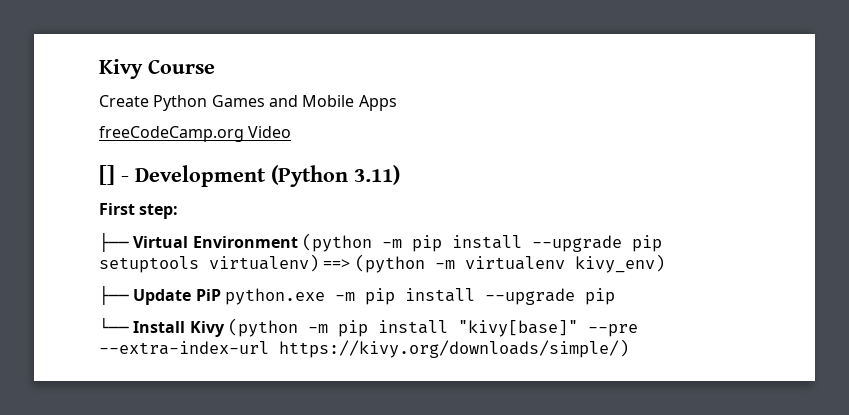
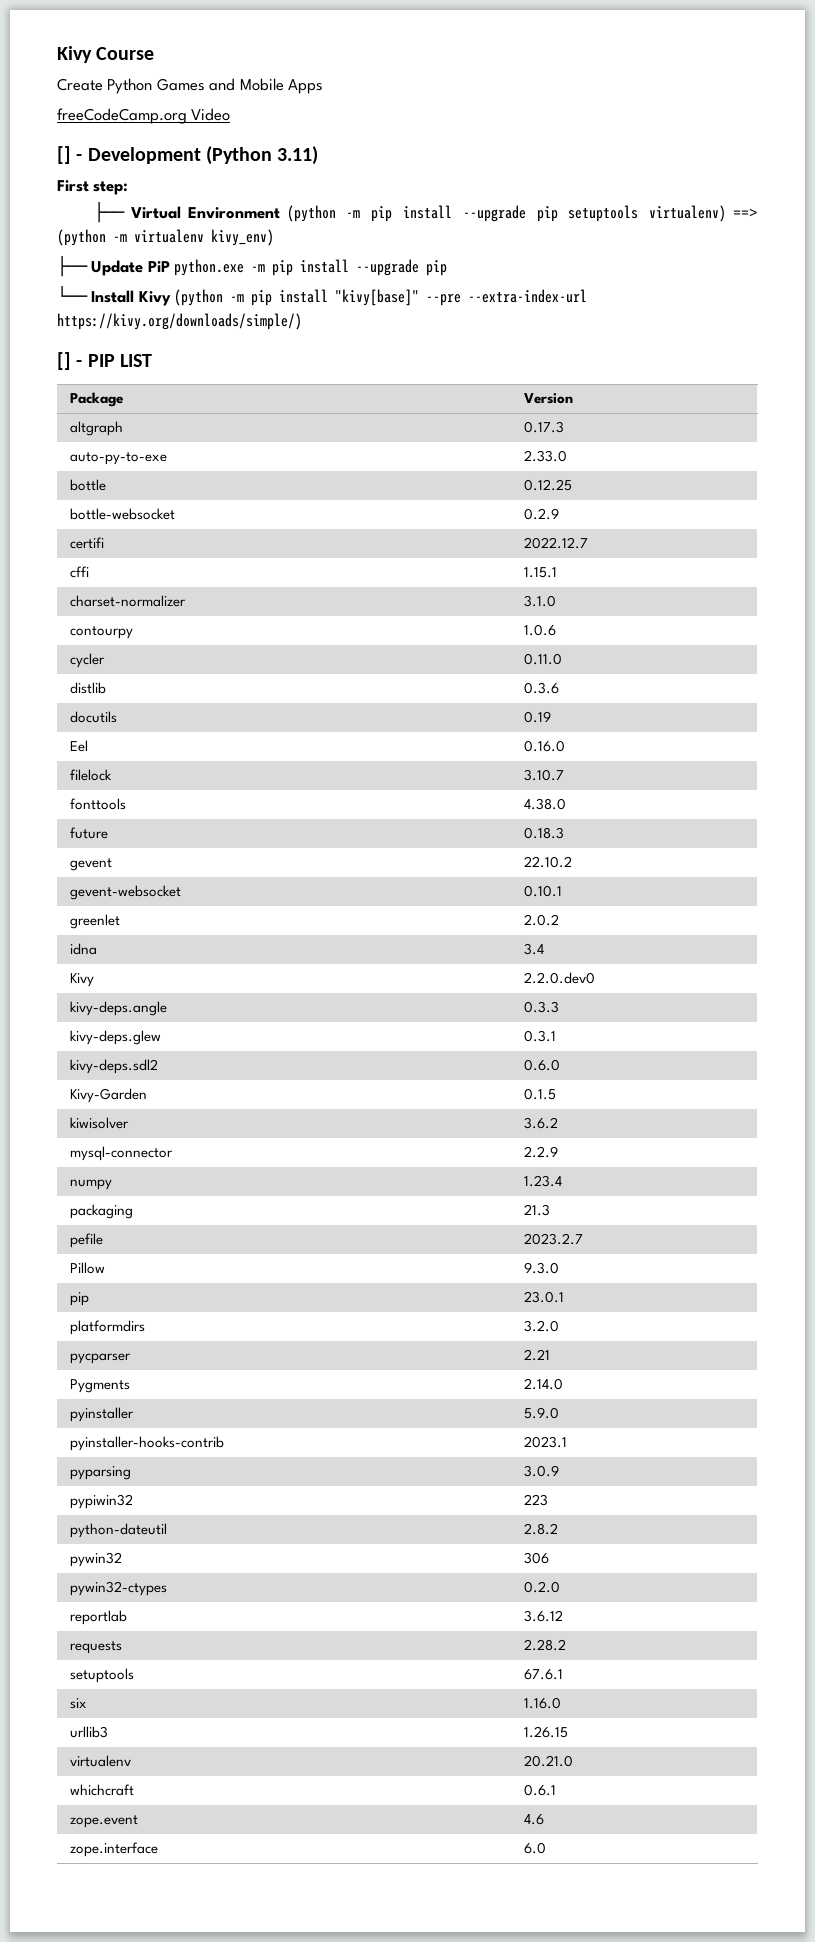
(629, 348) none -> [57,352,152,370] [69,392,123,407] [523,393,573,404] [69,421,123,436] [523,421,564,433] [69,452,167,465] [523,450,567,462] [69,479,106,491] [523,479,572,491] [69,508,175,520] [523,508,559,520] [69,537,104,549] [523,537,588,549] [69,566,89,578] [523,567,557,578] [69,595,186,607] [523,595,556,607] [69,626,133,639] [523,624,556,636] [69,653,105,668] [523,653,562,665] [69,682,106,694] [523,682,559,694] [69,711,117,723] [523,711,551,723] [69,740,88,752] [523,740,565,752] [69,769,112,781] [523,769,564,781] [69,798,126,810] [523,798,566,810] [69,827,108,839] [523,827,564,839] [69,858,112,871] [523,856,572,868] [69,885,181,900] [523,885,562,897] [69,914,120,929] [523,914,559,926] [69,943,97,955] [523,943,544,955] [69,973,94,987] [523,972,595,984] [69,1001,167,1016] [523,1001,559,1013] [69,1030,161,1045] [523,1030,556,1042] [69,1059,158,1074] [523,1059,560,1071] [69,1088,147,1103] [523,1088,556,1100] [69,1117,129,1129] [523,1117,558,1129] [69,1146,173,1161] [523,1146,558,1158] [69,1179,112,1190] [523,1175,562,1187] [69,1204,133,1219] [523,1204,550,1216] [69,1233,103,1248] [523,1233,583,1245] [69,1262,105,1274] [523,1262,559,1274] [69,1292,89,1306] [523,1291,564,1303] [69,1320,145,1335] [523,1320,559,1332] [69,1353,131,1364] [523,1349,550,1361] [69,1379,130,1393] [523,1378,563,1390] [69,1407,134,1422] [523,1407,559,1419] [69,1436,224,1451] [523,1436,567,1448] [69,1466,131,1480] [523,1465,559,1477] [69,1494,133,1509] [523,1494,548,1506] [69,1523,167,1538] [523,1523,558,1535] [69,1552,122,1567] [523,1552,549,1564] [69,1581,167,1596] [523,1581,560,1593] [69,1610,127,1625] [523,1610,563,1622] [69,1641,122,1654] [523,1639,566,1651] [69,1668,134,1683] [523,1669,563,1680] [69,1698,87,1709] [523,1697,561,1709] [69,1726,108,1738] [523,1726,568,1738] [69,1755,131,1767] [523,1755,573,1767] [69,1784,134,1796] [523,1784,556,1796] [69,1815,138,1828] [523,1814,544,1825] [69,1842,158,1857] [523,1842,546,1854] // [] - PIP LIST // Package | Version // altgraph | 0.17.3 // auto-py-to-exe | 2.33.0 // bottle | 0.12.25 // bottle-websocket | 0.2.9 // certifi | 2022.12.7 // cffi | 1.15.1 // charset-normalizer | 3.1.0 // contourpy | 1.0.6 // cycler | 0.11.0 // distlib | 0.3.6 // docutils | 0.19 // Eel | 0.16.0 // filelock | 3.10.7 // fonttools | 4.38.0 // future | 0.18.3 // gevent | 22.10.2 // gevent-websocket | 0.10.1 // greenlet | 2.0.2 // idna | 3.4 // Kivy | 2.2.0.dev0 // kivy-deps.angle | 0.3.3 // kivy-deps.glew | 0.3.1 // kivy-deps.sdl2 | 0.6.0 // Kivy-Garden | 0.1.5 // kiwisolver | 3.6.2 // mysql-connector | 2.2.9 // numpy | 1.23.4 // packaging | 21.3 // pefile | 2023.2.7 // Pillow | 9.3.0 // pip | 23.0.1 // platformdirs | 3.2.0 // pycparser | 2.21 // Pygments | 2.14.0 // pyinstaller | 5.9.0 // pyinstaller-hooks-contrib | 2023.1 // pyparsing | 3.0.9 // pypiwin32 | 223 // python-dateutil | 2.8.2 // pywin32 | 306 // pywin32-ctypes | 0.2.0 // reportlab | 3.6.12 // requests | 2.28.2 // setuptools | 67.6.1 // six | 1.16.0 // urllib3 | 1.26.15 // virtualenv | 20.21.0 // whichcraft | 0.6.1 // zope.event | 4.6 // zope.interface | 6.0

